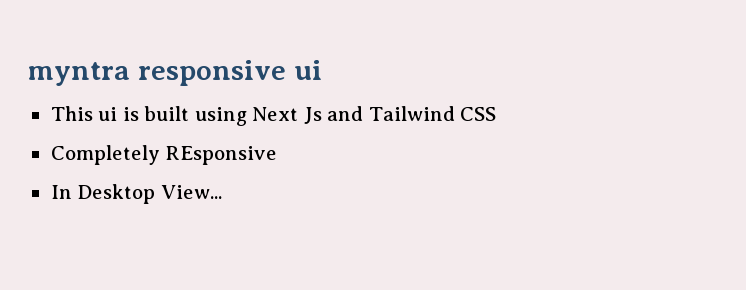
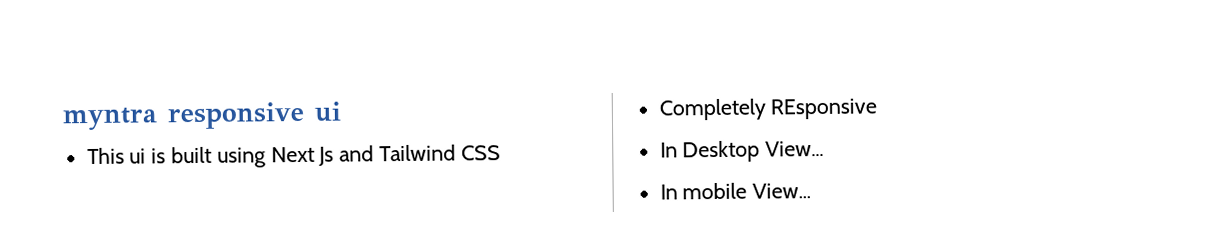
(222, 192) none -> [659,182,812,200] // In mobile View...

